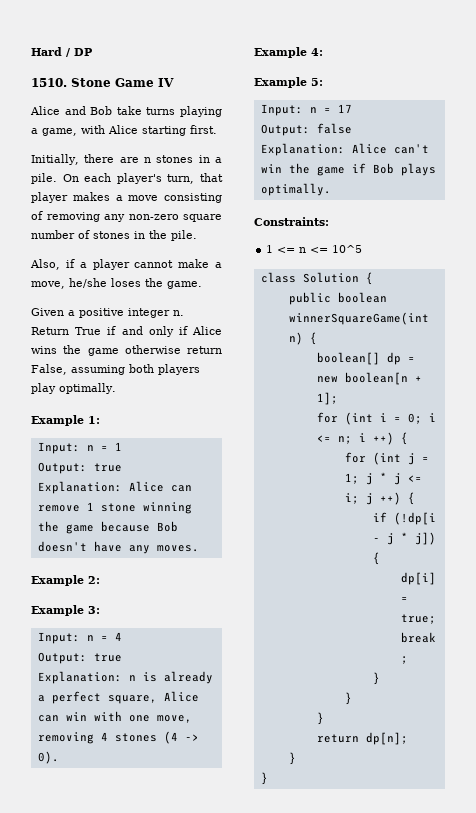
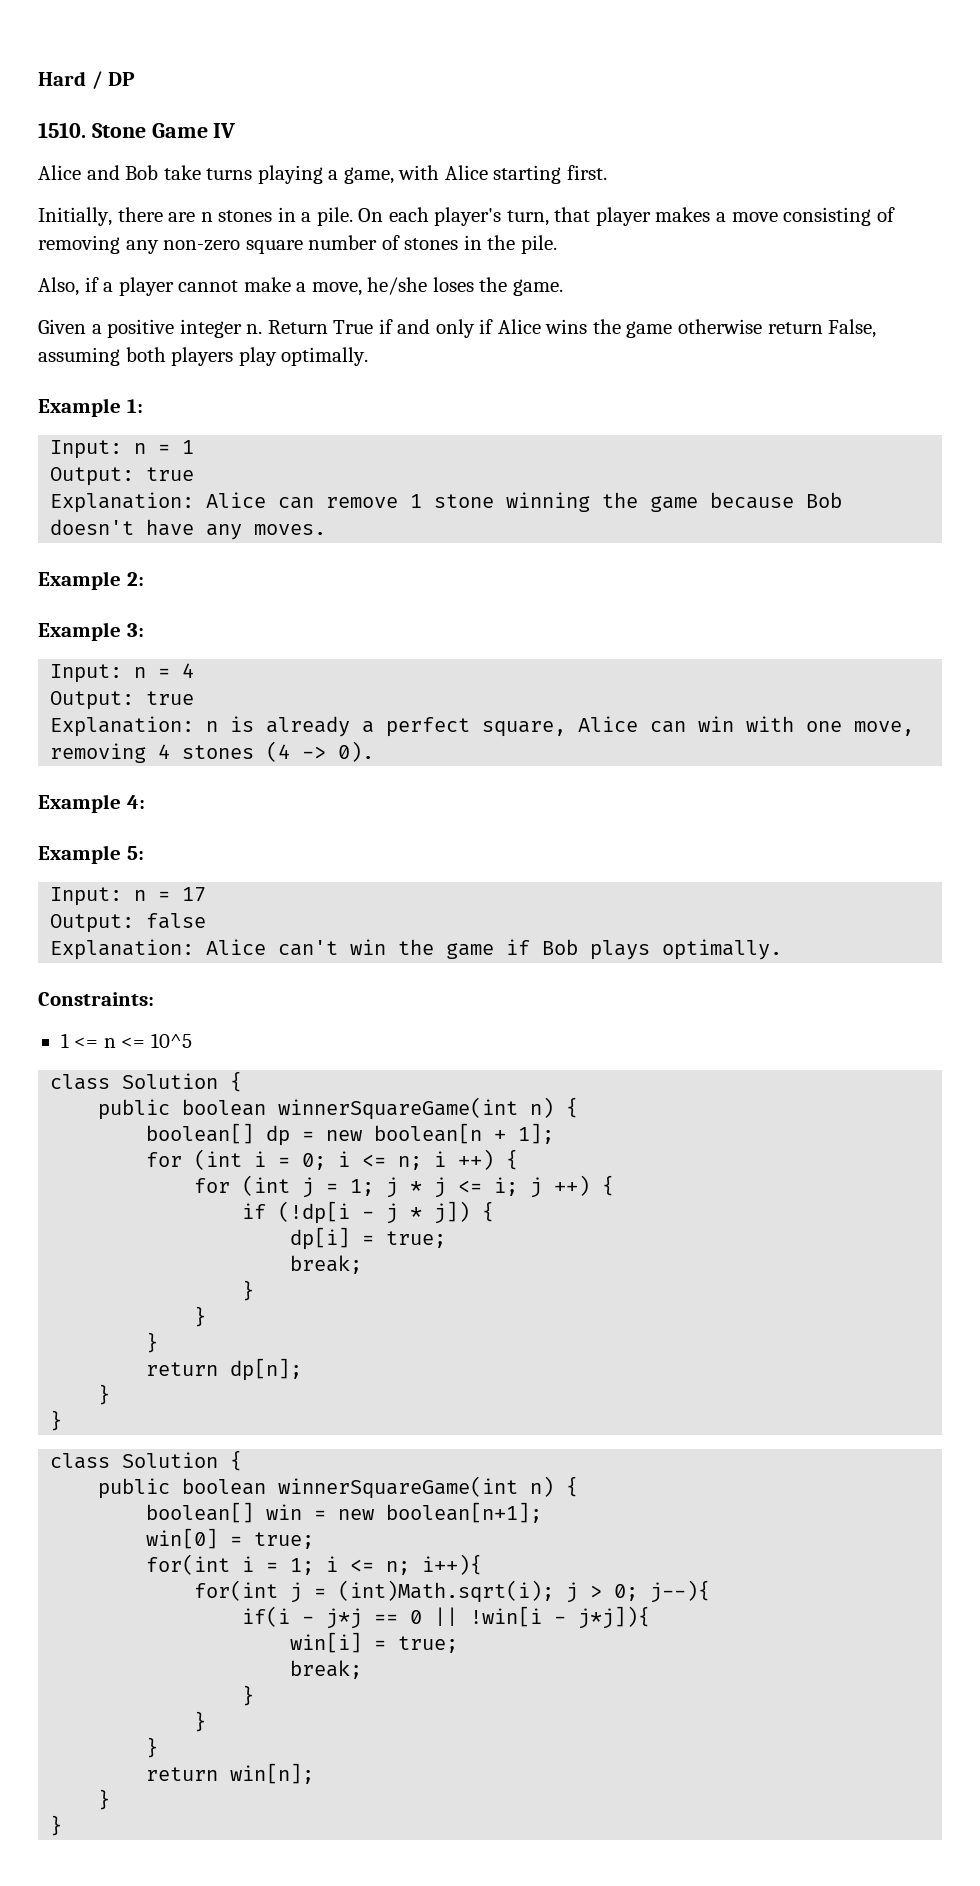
(268, 778) none -> [50,1450,243,1471] [98,1476,579,1499] [146,1502,543,1523] [146,1528,315,1549] [146,1554,483,1575] [194,1580,711,1603] [242,1606,651,1629] [290,1632,459,1653] [290,1660,363,1679] [242,1685,255,1706] [194,1711,207,1732] [146,1737,159,1758] [146,1763,315,1784] [98,1789,111,1810] [50,1815,63,1836] // class Solution { // public boolean winnerSquareGame(int n) { // boolean[] win = new boolean[n+1]; // win[0] = true; // for(int i = 1; i <= n; i++){ // for(int j = (int)Math.sqrt(i); j > 0; j--){ // if(i - j*j == 0 || !win[i - j*j]){ // win[i] = true; // break; // } // } // } // return win[n]; // } // }

